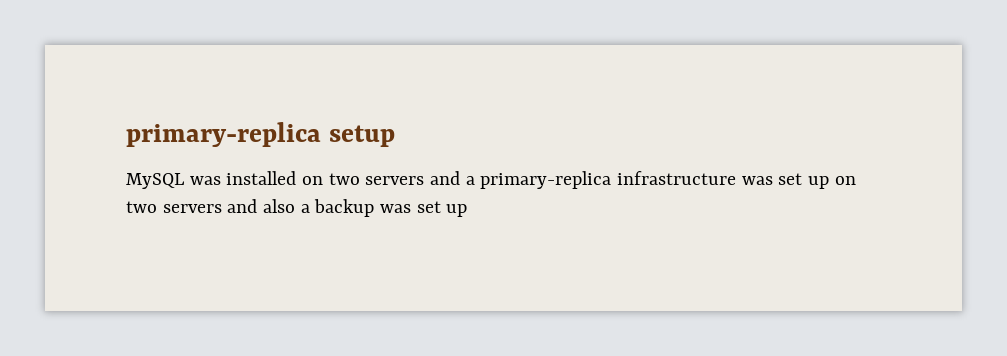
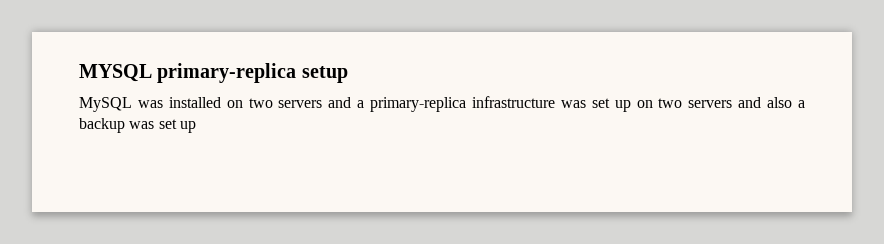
(126, 134) none -> [79,64,152,82] MYSQL

